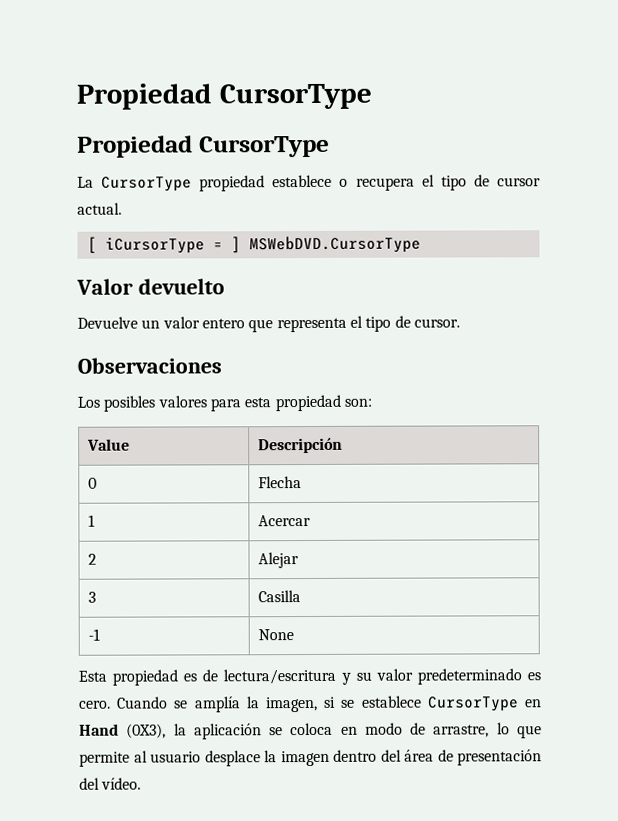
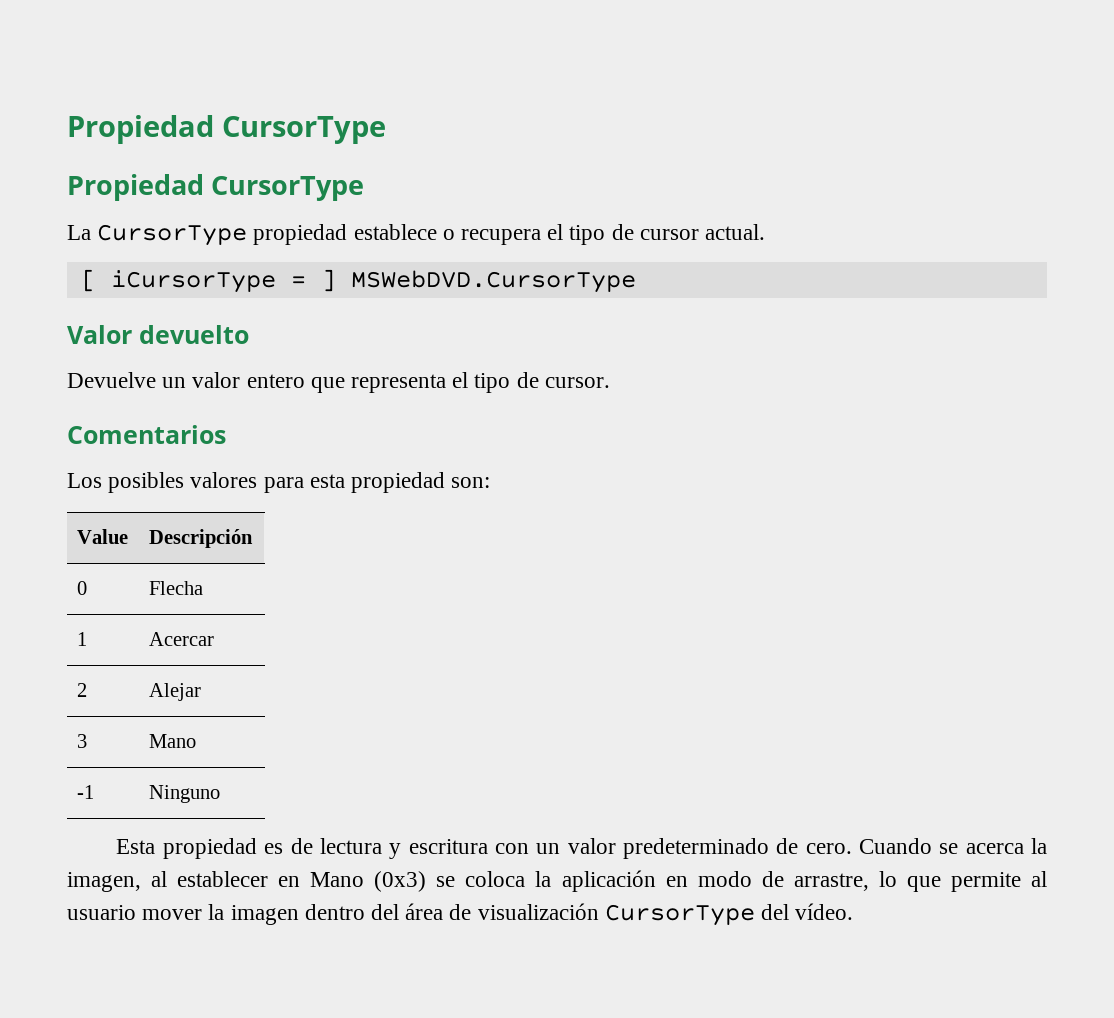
[77,357,222,374] Observaciones -> [67,425,226,444] Comentarios
[257,590,301,603] Casilla -> [149,734,197,748] Mano
[257,629,294,641] | None -> [149,785,221,803] | Ninguno
[223,668,372,685] lectura/escritura y su -> [319,838,561,859] lectura y escritura con un
[526,672,541,681] es -> [776,838,799,854] de
[193,696,241,713] amplía -> [965,843,1024,854] acerca
[323,695,542,712] [79,722,334,740] si se establece CursorType en Hand (0X3), la aplicación se coloca -> [151,870,656,892] al establecer en Mano (0x3) se coloca la aplicación
[204,750,261,767] desplace -> [142,909,203,920] mover
[457,749,542,766] presentación -> [477,903,755,926] visualización CursorType

